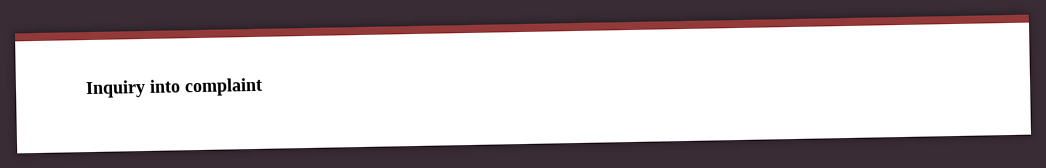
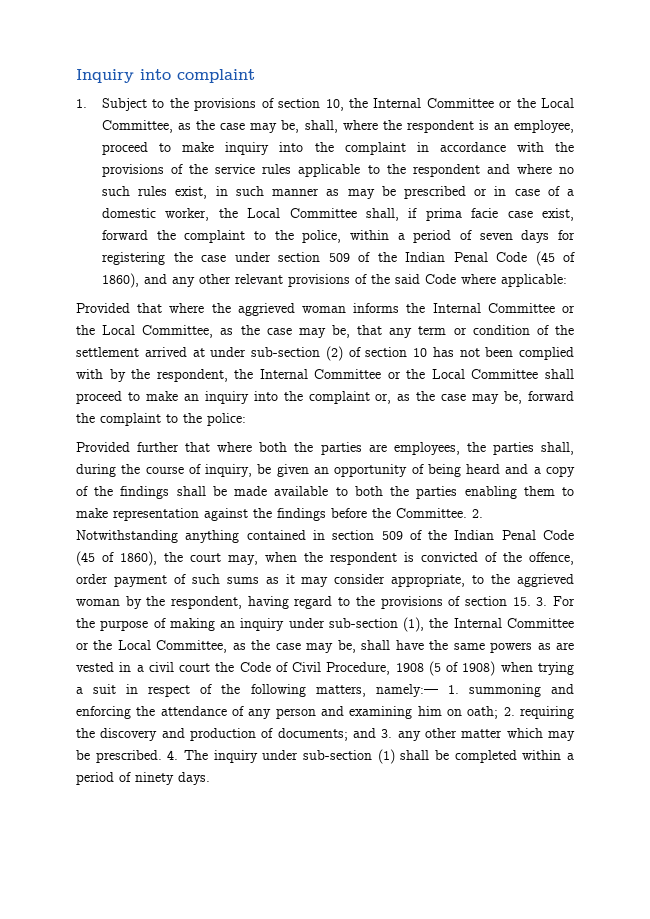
(263, 87) none -> [76,98,574,111] [102,120,575,133] [102,142,575,155] [102,164,574,177] [102,186,574,199] [102,208,575,221] [102,230,575,243] [102,251,575,266] [102,273,568,288] [76,303,575,316] [76,325,575,338] [76,346,574,361] [76,369,574,382] [76,391,575,404] [76,413,246,426] [76,442,574,455] [76,464,575,477] [76,486,574,499] [76,508,483,521] [76,530,575,543] [76,551,574,566] [76,574,574,587] [76,596,575,609] [76,617,574,632] [76,640,574,653] [76,661,574,676] [76,684,574,697] [76,706,574,719] [76,728,575,741] [76,749,575,764] [76,772,210,785] // 1. Subject to the provisions of section 10, the Internal Committee or the Local Committee, as the case may be, shall, where the respondent is an employee, proceed to make inquiry into the complaint in accordance with the provisions of the service rules applicable to the respondent and where no such rules exist, in such manner as may be prescribed or in case of a domestic worker, the Local Committee shall, if prima facie case exist, forward the complaint to the police, within a period of seven days for registering the case under section 509 of the Indian Penal Code (45 of 1860), and any other relevant provisions of the said Code where applicable: // Provided that where the aggrieved woman informs the Internal Committee or the Local Committee, as the case may be, that any term or condition of the settlement arrived at under sub-section (2) of section 10 has not been complied with by the respondent, the Internal Committee or the Local Committee shall proceed to make an inquiry into the complaint or, as the case may be, forward the complaint to the police: // Provided further that where both the parties are employees, the parties shall, during the course of inquiry, be given an opportunity of being heard and a copy of the findings shall be made available to both the parties enabling them to make representation against the findings before the Committee. 2. Notwithstanding anything contained in section 509 of the Indian Penal Code (45 of 1860), the court may, when the respondent is convicted of the offence, order payment of such sums as it may consider appropriate, to the aggrieved woman by the respondent, having regard to the provisions of section 15. 3. For the purpose of making an inquiry under sub-section (1), the Internal Committee or the Local Committee, as the case may be, shall have the same powers as are vested in a civil court the Code of Civil Procedure, 1908 (5 of 1908) when trying a suit in respect of the following matters, namely:— 1. summoning and enforcing the attendance of any person and examining him on oath; 2. requiring the discovery and production of documents; and 3. any other matter which may be prescribed. 4. The inquiry under sub-section (1) shall be completed within a period of ninety days.

